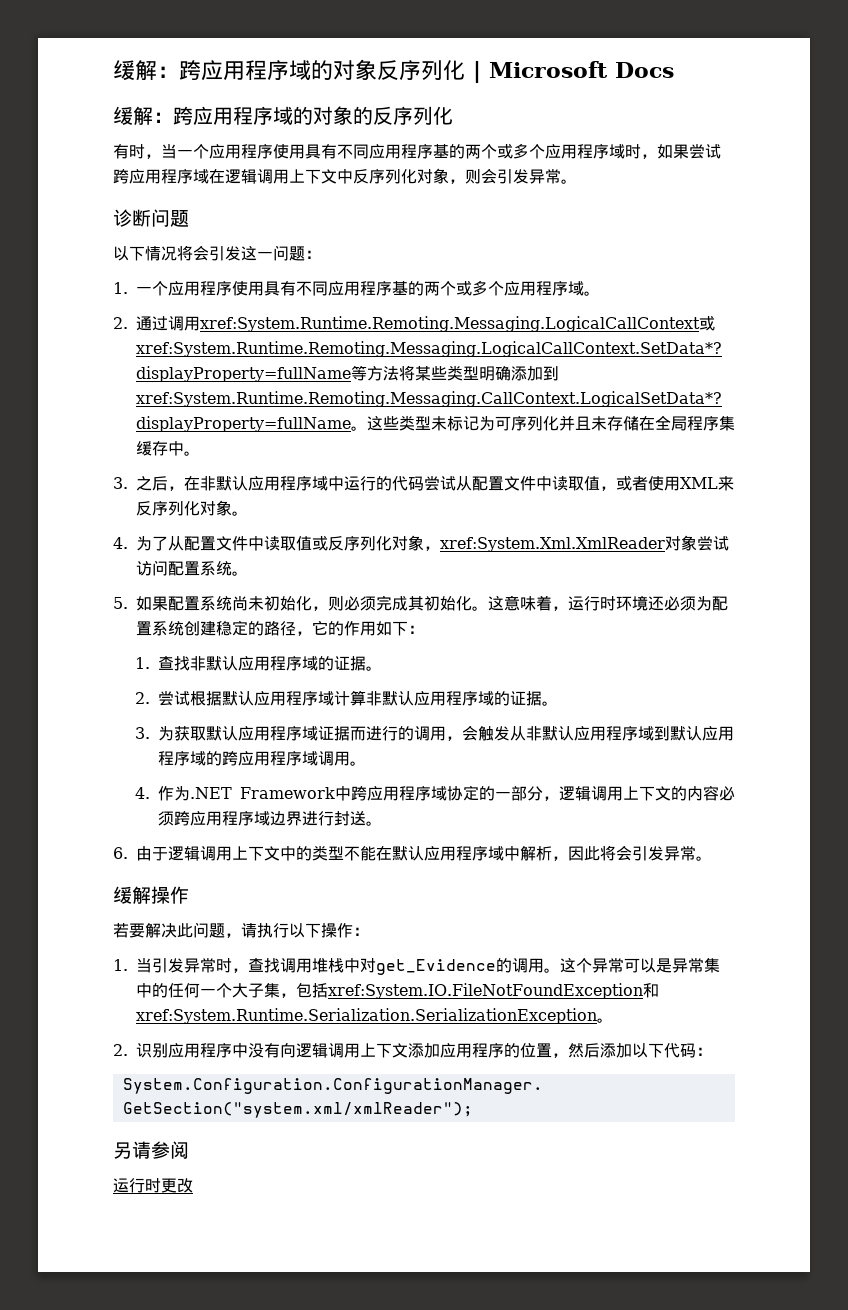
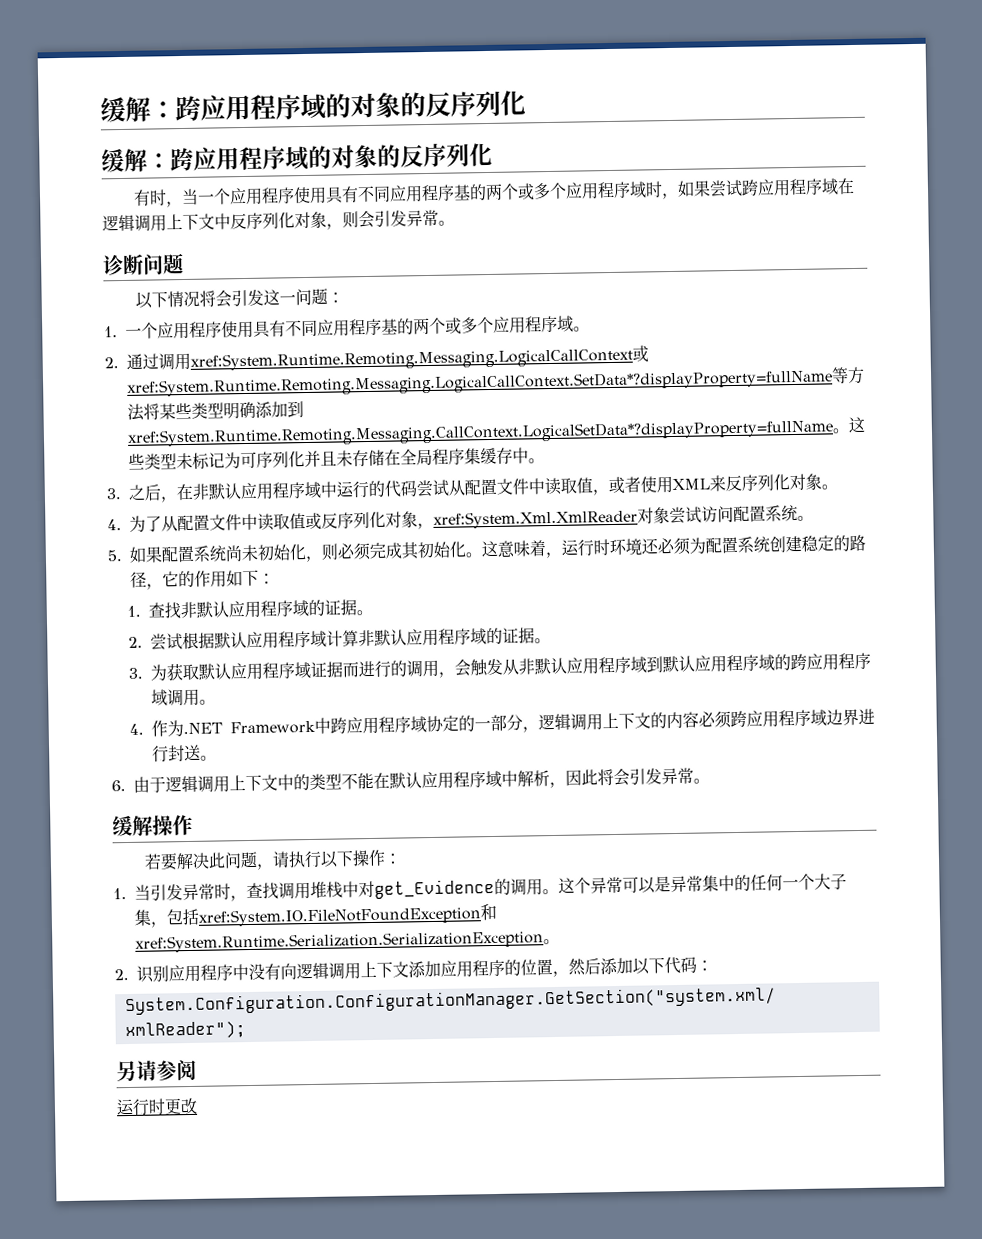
[113,59,674,83] 缓解：跨应用程序域的对象反序列化 | Microsoft Docs -> [100,90,526,123] 缓解：跨应用程序域的对象的反序列化

